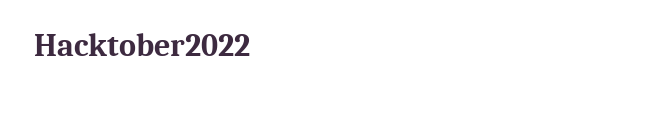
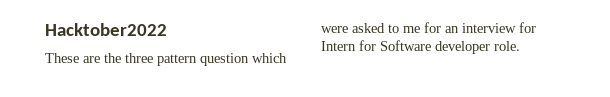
(250, 44) none -> [45,53,287,66] [321,22,536,33] [321,40,520,54] // These are the three pattern question which were asked to me for an interview for Intern for Software developer role.

